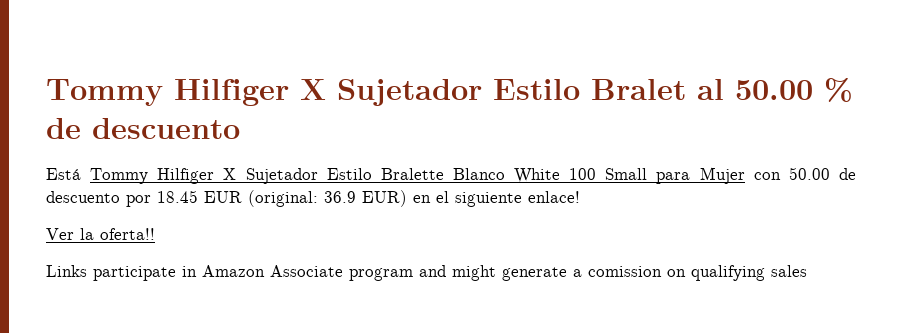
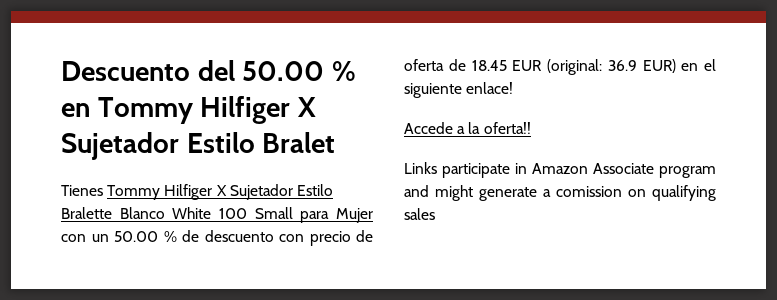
(46, 92) none -> [61,60,356,81] [61,103,90,117] Descuento del 50.00 % en
[697,78,853,102] [46,118,240,139] [46,168,81,180] al 50.00 % de descuento // Está -> [61,185,103,196] // Tienes
[788,167,856,180] [46,191,151,207] 50.00 de descuento por -> [91,230,373,246] [404,59,466,71] un 50.00 % de descuento con precio de oferta de
[46,228,74,240] Ver -> [404,122,466,134] Accede a

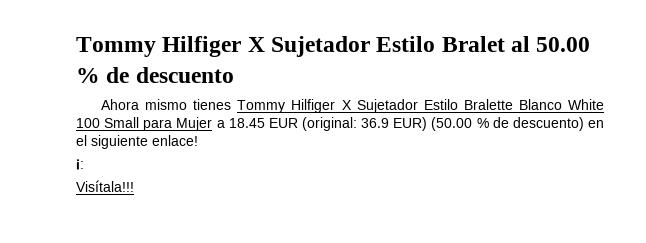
[61,60,356,81] [61,103,90,117] Descuento del 50.00 % en -> (76, 47) none
[61,185,103,196] // Tienes -> [511,36,591,52] [76,67,234,83] [101,99,232,110] al 50.00 % de descuento // Ahora mismo tienes
[61,230,373,246] [404,59,466,71] con un 50.00 % de descuento con precio de oferta de -> [216,120,225,128] a
(676, 66) none -> [431,117,584,131] (50.00 % de descuento)
[404,122,531,134] [404,162,716,178] [404,185,716,201] [404,208,435,220] Accede a la oferta!! // Links participate in Amazon Associate program and might generate a comission on qualifying sales -> [76,159,84,170] [76,180,134,192] ℹ: // Visítala!!!

